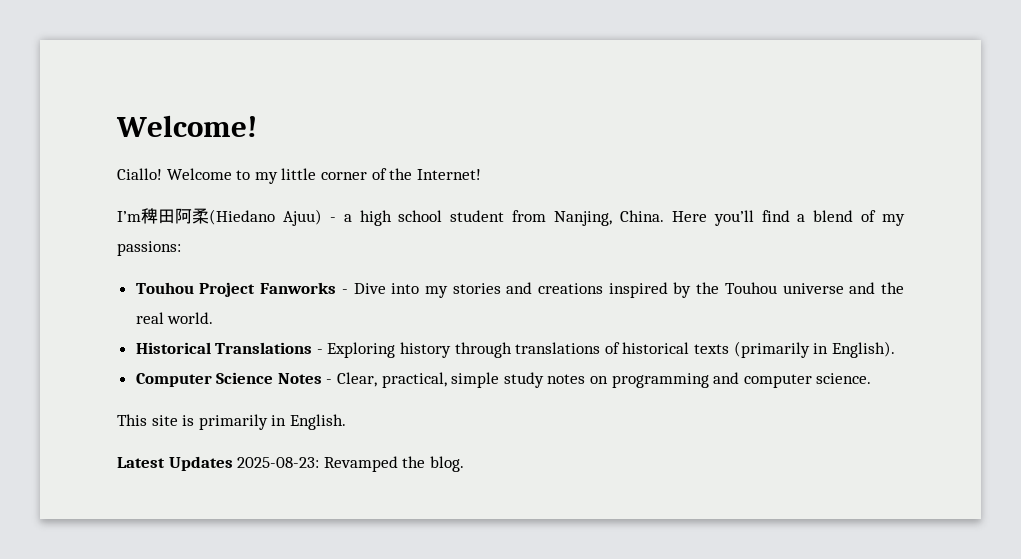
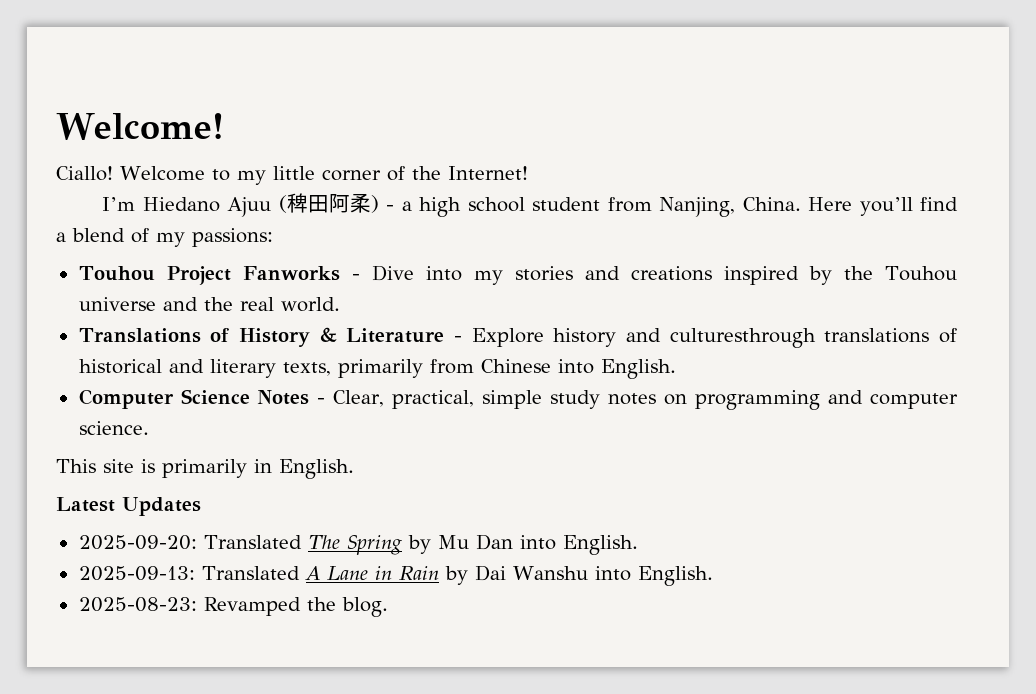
[141,208,322,226] 稗田阿柔(Hiedano Ajuu) -> [142,193,379,217] Hiedano Ajuu (稗田阿柔)
[135,341,895,358] Historical Translations - Exploring history through translations of historical texts (primarily in English). -> [78,327,957,348] [78,359,676,379] Translations of History & Literature - Explore history and culturesthrough translations of historical and literary texts, primarily from Chinese into English.
(233, 463) none -> [78,534,638,555] [78,565,713,586] // 2025-09-20: Translated The Spring by Mu Dan into English. // 2025-09-13: Translated A Lane in Rain by Dai Wanshu into English. //

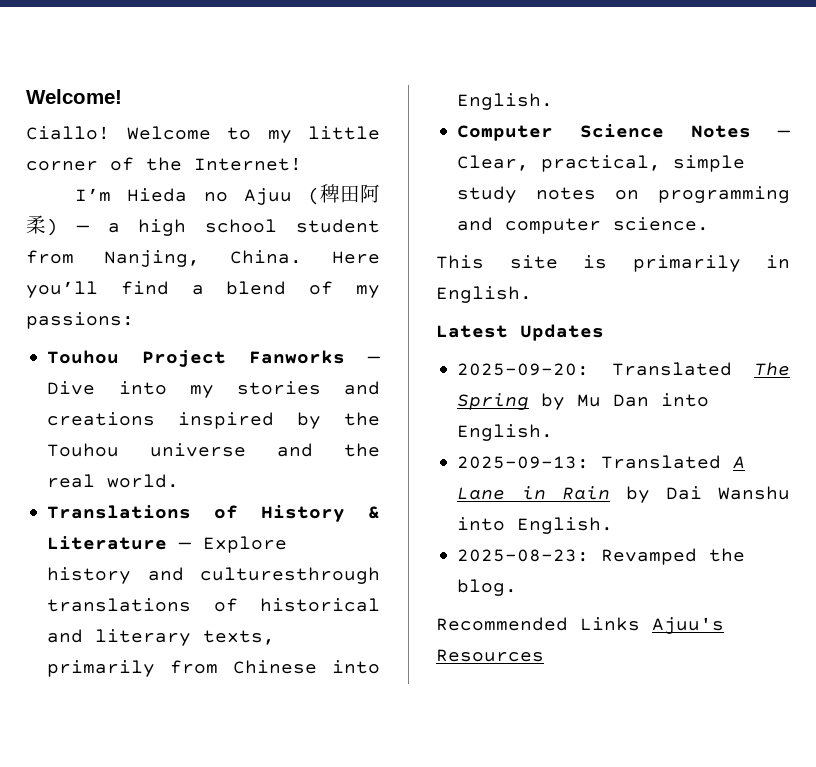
[142,197,220,212] Hiedano -> [127,188,228,202] Hieda no
[386,205,395,211] - -> [75,225,89,232] —
[351,274,360,280] - -> [367,356,380,363] —
[453,336,462,342] - -> [178,542,192,549] —
[317,398,326,404] - -> [777,130,790,137] —
(388, 607) none -> [436,617,724,634] [436,649,544,662] // Recommended Links Ajuu's Resources

